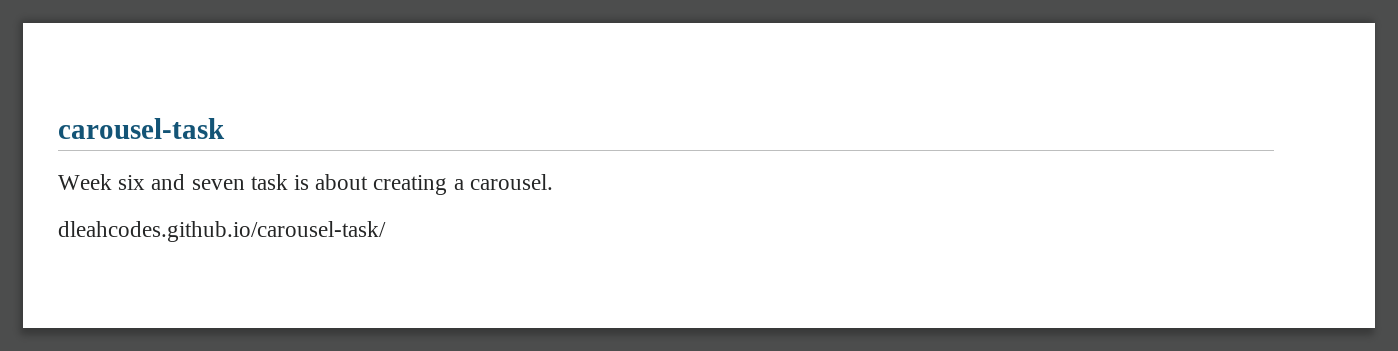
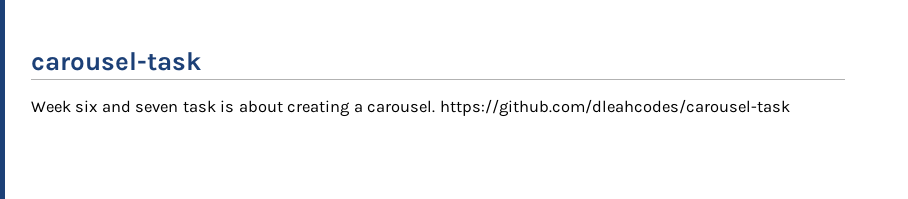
[58,221,386,242] // dleahcodes.github.io/carousel-task/ -> [439,99,790,117] https://github.com/dleahcodes/carousel-task

